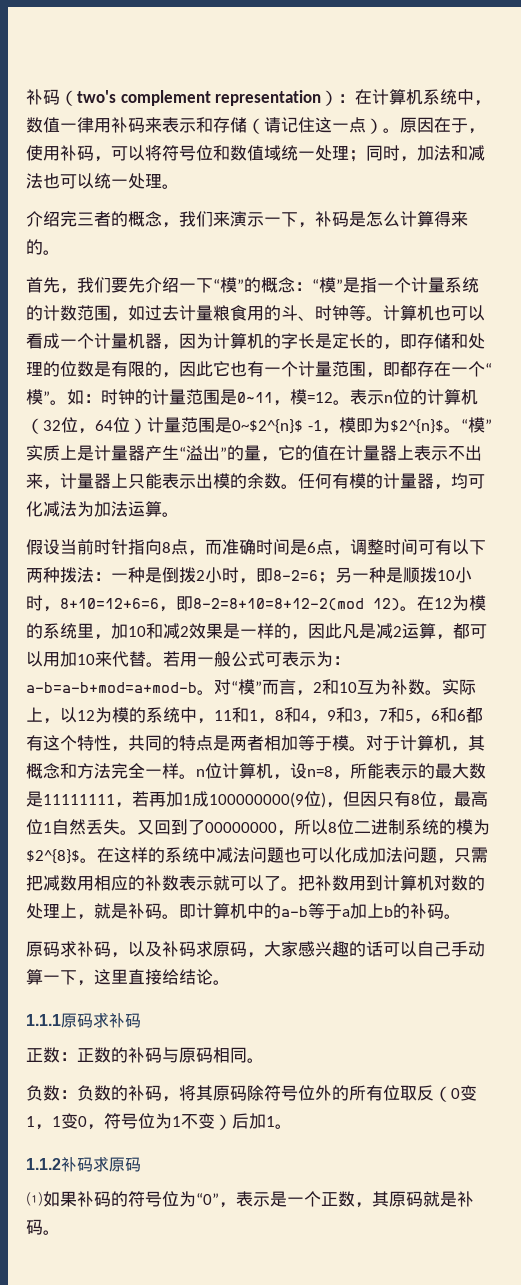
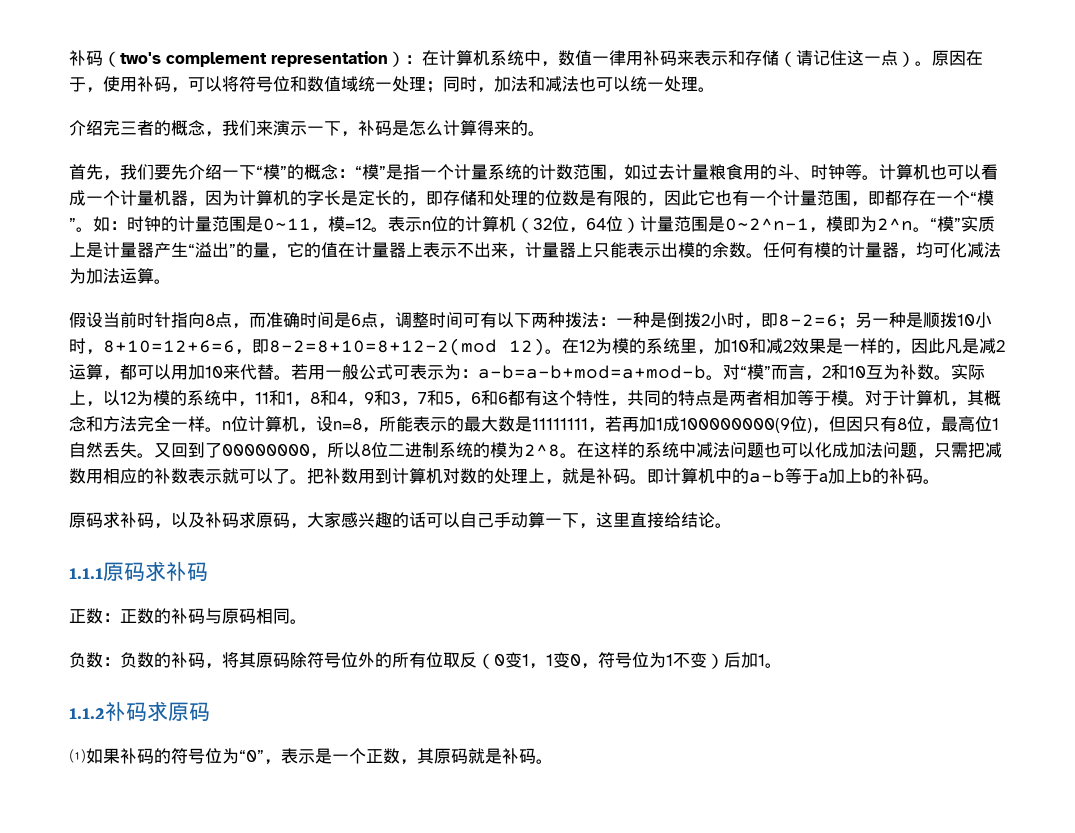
[232,419,322,434] 0~$2^{n}$ -1 -> [725,218,809,231] 0~2^n-1
[389,419,444,434] $2^{n}$ -> [877,218,913,231] 2^n
[26,849,80,864] $2^{8}$ -> [524,444,560,457] 2^8

